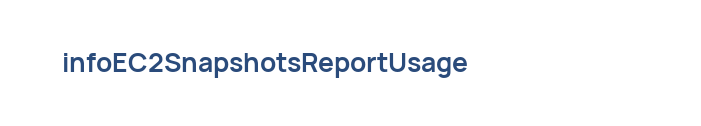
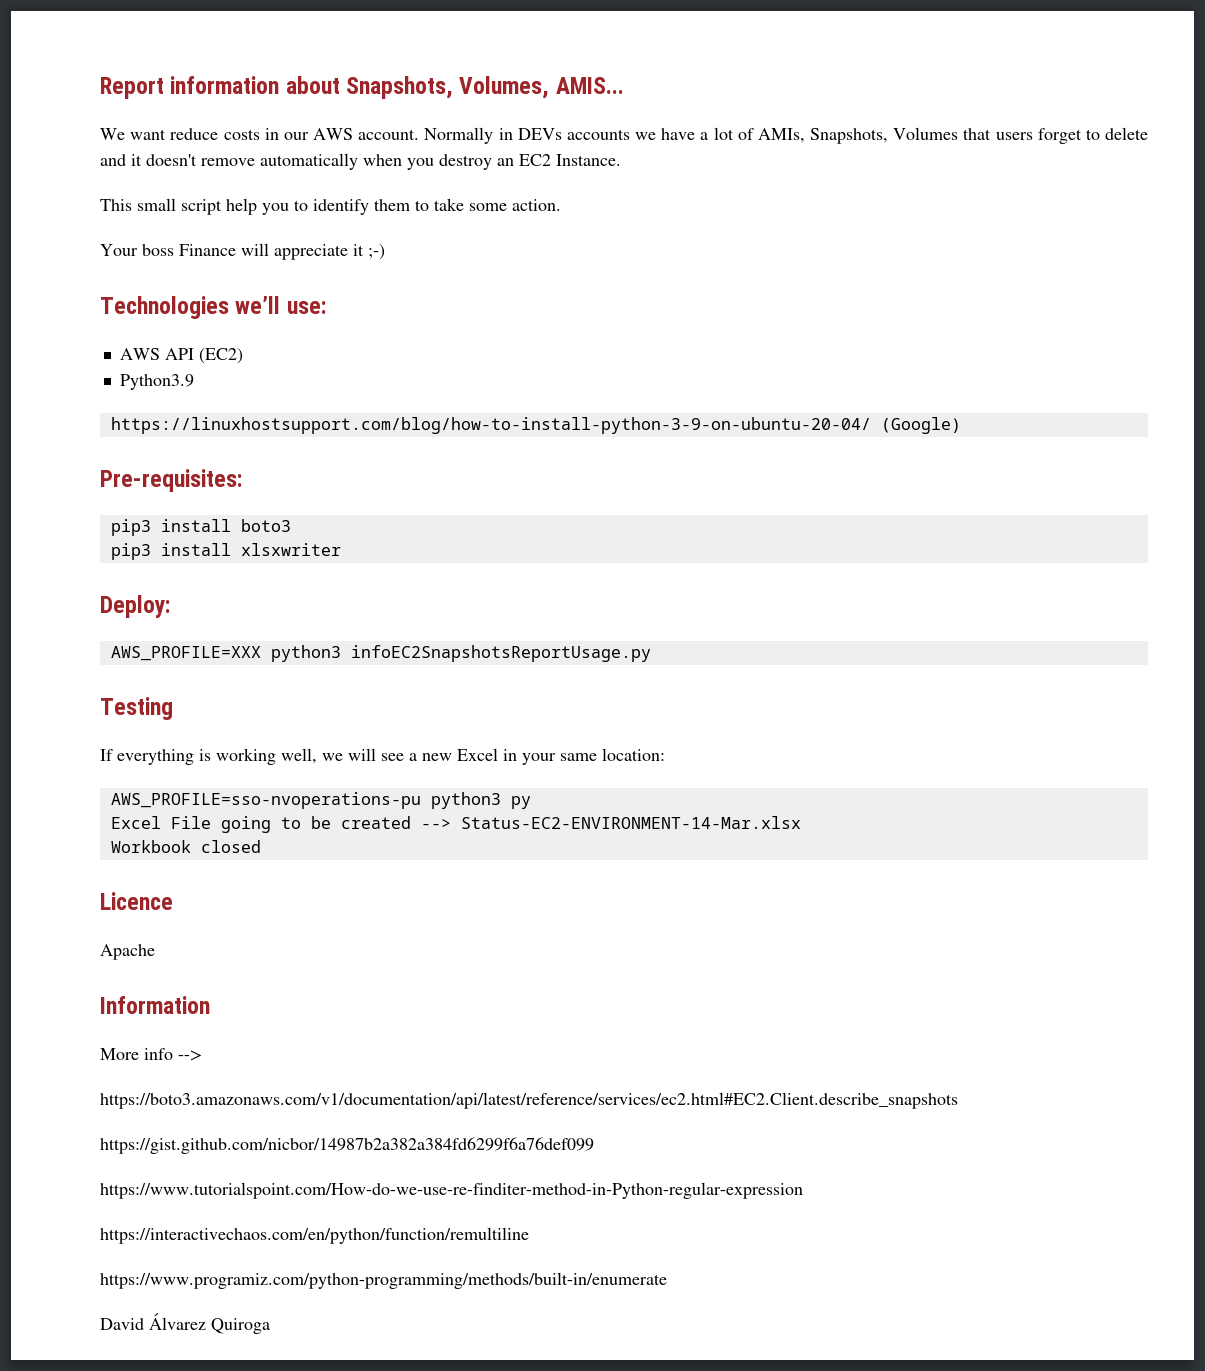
[62,53,468,78] infoEC2SnapshotsReportUsage -> [100,76,624,99] [100,127,1148,144] [100,153,621,170] [100,198,561,215] [100,243,385,260] [100,296,326,319] [119,348,243,364] [119,374,194,390] [110,417,961,434] [100,469,242,492] [110,519,291,536] [110,543,341,560] [100,595,170,618] [110,645,651,662] [100,697,173,720] [100,748,665,765] [110,792,531,809] [110,816,801,833] [110,840,261,853] [100,892,173,910] [100,944,155,960] [100,996,210,1014] [100,1048,202,1061] [100,1092,958,1109] [100,1137,594,1154] [100,1182,803,1199] [100,1227,529,1244] [100,1272,667,1289] [100,1313,270,1334] Report information about Snapshots, Volumes, AMIS... // We want reduce costs in our AWS account. Normally in DEVs accounts we have a lot of AMIs, Snapshots, Volumes that users forget to delete and it doesn't remove automatically when you destroy an EC2 Instance. // This small script help you to identify them to take some action. // Your boss Finance will appreciate it ;-) // Technologies we’ll use: // AWS API (EC2) // Python3.9 // https://linuxhostsupport.com/blog/how-to-install-python-3-9-on-ubuntu-20-04/ (Google) // Pre-requisites: // pip3 install boto3 // pip3 install xlsxwriter // Deploy: // AWS_PROFILE=XXX python3 infoEC2SnapshotsReportUsage.py // Testing // If everything is working well, we will see a new Excel in your same location: // AWS_PROFILE=sso-nvoperations-pu python3 py // Excel File going to be created --> Status-EC2-ENVIRONMENT-14-Mar.xlsx // Workbook closed // Licence // Apache // Information // More info --> // https://boto3.amazonaws.com/v1/documentation/api/latest/reference/services/ec2.html#EC2.Client.describe_snapshots // https://gist.github.com/nicbor/14987b2a382a384fd6299f6a76def099 // https://www.tutorialspoint.com/How-do-we-use-re-finditer-method-in-Python-regular-expression // https://interactivechaos.com/en/python/function/remultiline // https://www.programiz.com/python-programming/methods/built-in/enumerate // David Álvarez Quiroga

